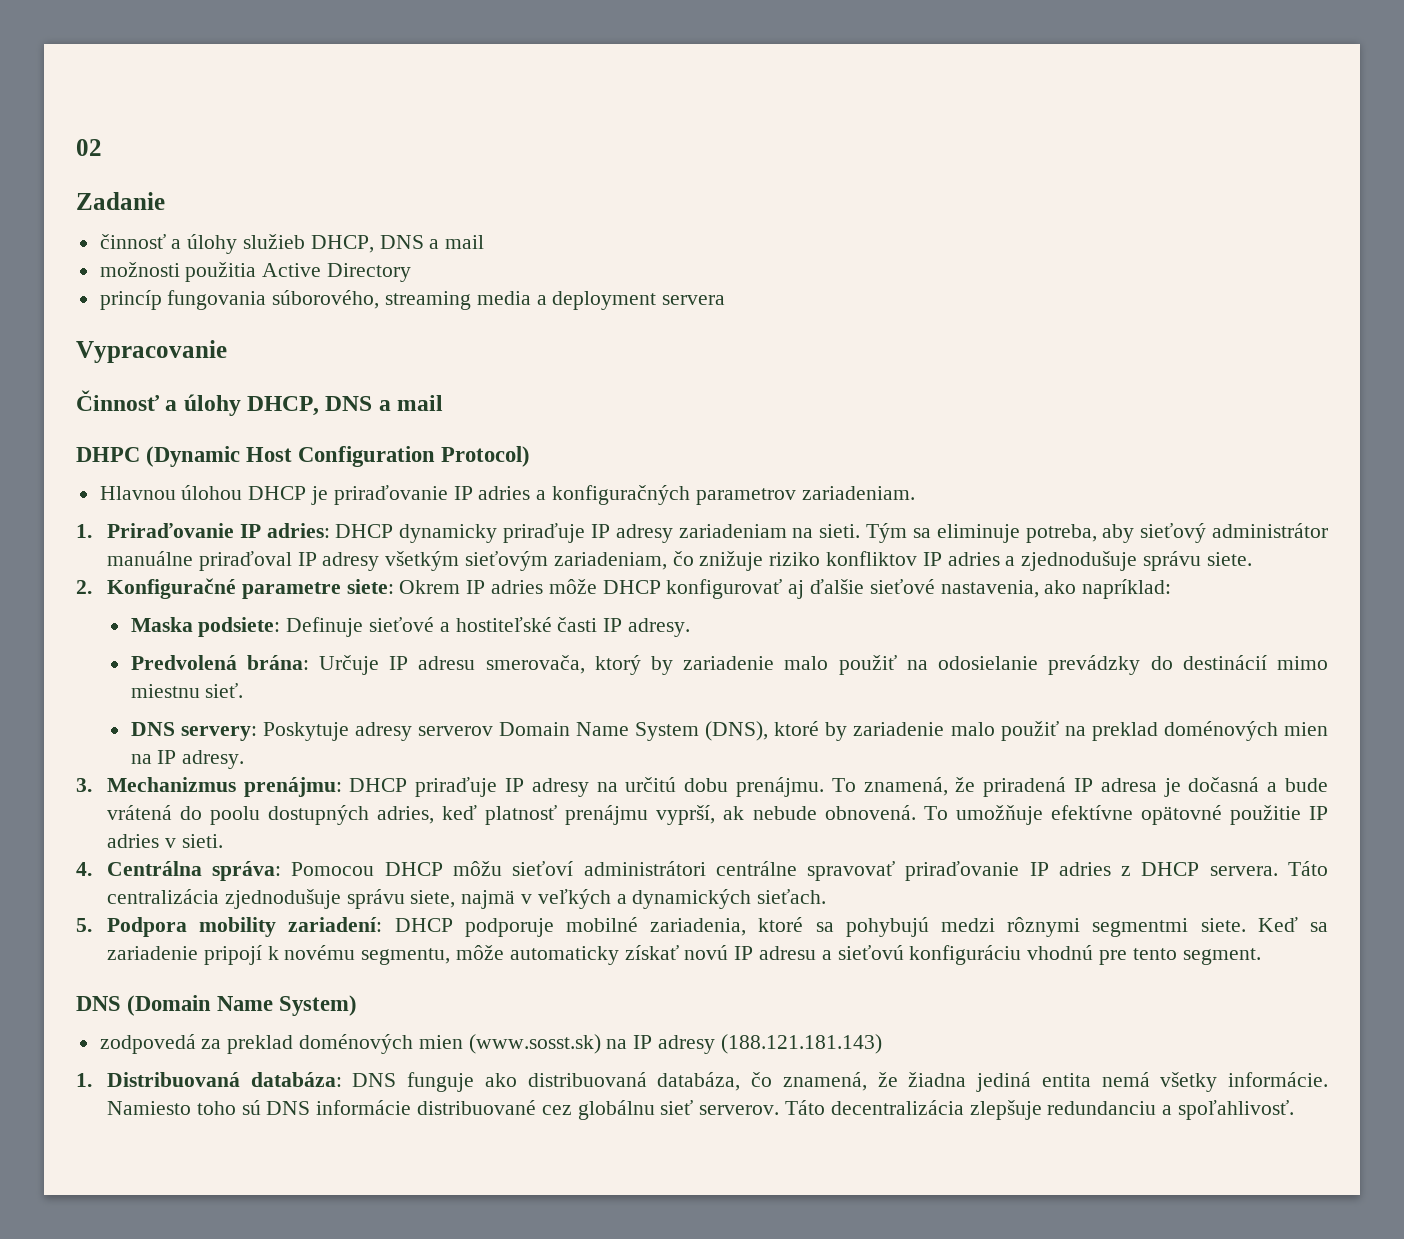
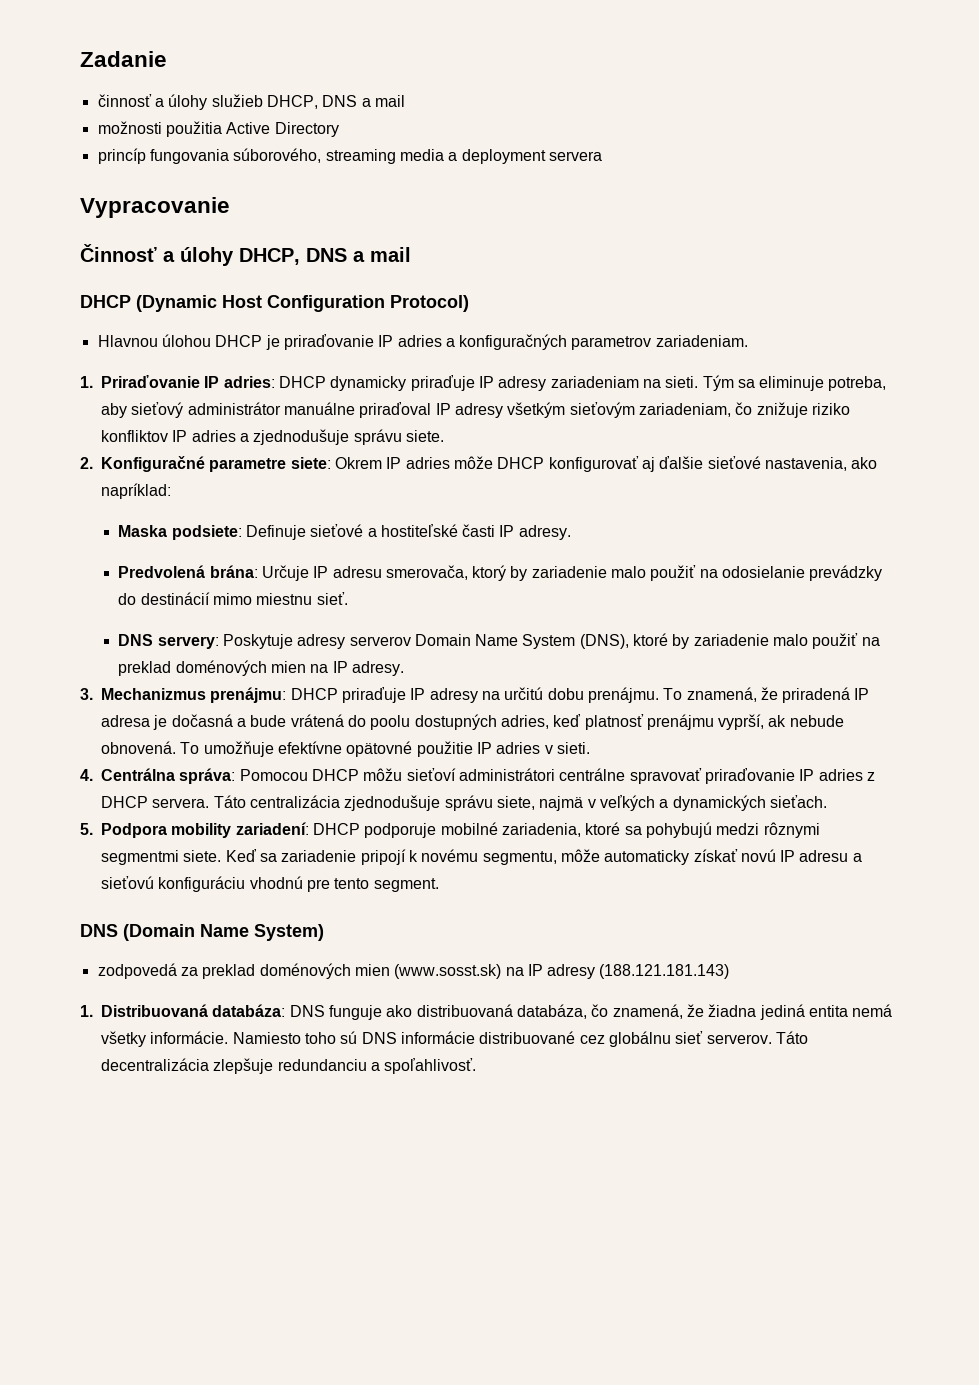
[76,139,102,156] 02 // -> (80, 59) none
[76,447,140,462] DHPC -> [80,295,131,308] DHCP

